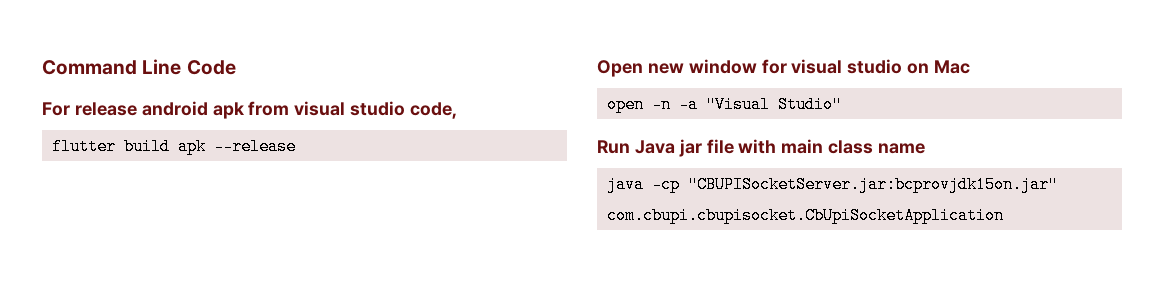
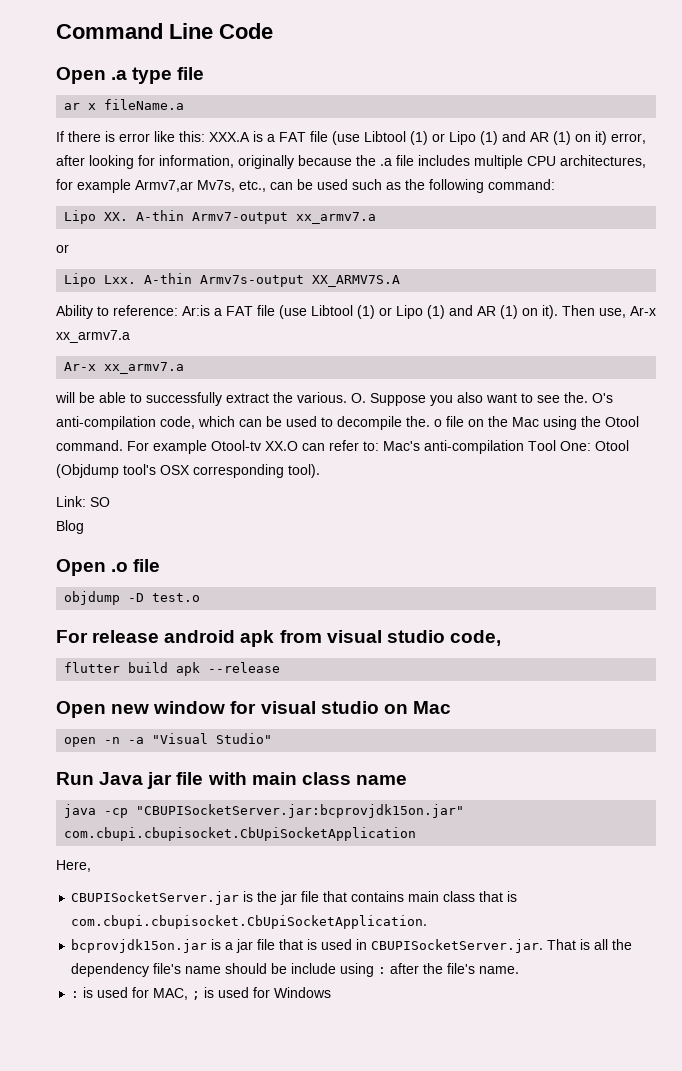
(236, 67) none -> [56,67,205,84] [64,99,185,110] [56,131,646,145] [56,155,646,169] [56,179,555,193] [64,210,377,224] [56,244,69,253] [64,273,401,287] [56,305,656,319] [56,330,130,343] [64,362,185,374] [55,392,613,406] [56,416,639,430] [56,440,629,454] [56,464,320,478] [56,496,110,507] [56,520,84,534] [56,559,161,576] [64,591,201,605] // Open .a type file // ar x fileName.a // If there is error like this: XXX.A is a FAT file (use Libtool (1) or Lipo (1) and AR (1) on it) error, after looking for information, originally because the .a file includes multiple CPU architectures, for example Armv7,ar Mv7s, etc., can be used such as the following command: // Lipo XX. A-thin Armv7-output xx_armv7.a // or // Lipo Lxx. A-thin Armv7s-output XX_ARMV7S.A // Ability to reference: Ar:is a FAT file (use Libtool (1) or Lipo (1) and AR (1) on it). Then use, Ar-x xx_armv7.a // Ar-x xx_armv7.a // will be able to successfully extract the various. O. Suppose you also want to see the. O's anti-compilation code, which can be used to decompile the. o file on the Mac using the Otool command. For example Otool-tv XX.O can refer to: Mac's anti-compilation Tool One: Otool (Objdump tool's OSX corresponding tool). // Link: SO // Blog // Open .o file // objdump -D test.o
(1005, 215) none -> [56,860,91,872] [71,891,518,905] [71,915,428,929] [71,939,633,953] [71,963,520,977] [71,987,332,1000] // Here, // CBUPISocketServer.jar is the jar file that contains main class that is com.cbupi.cbupisocket.CbUpiSocketApplication. // bcprovjdk15on.jar is a jar file that is used in CBUPISocketServer.jar. That is all the dependency file's name should be include using : after the file's name. // : is used for MAC, ; is used for Windows

